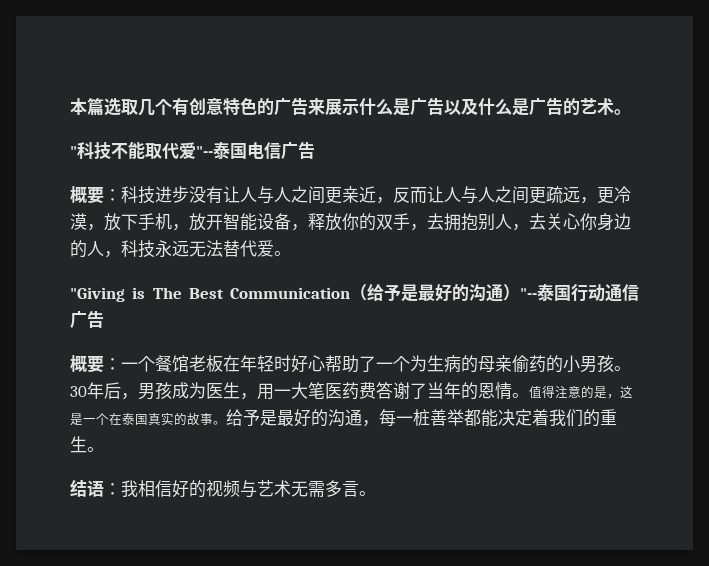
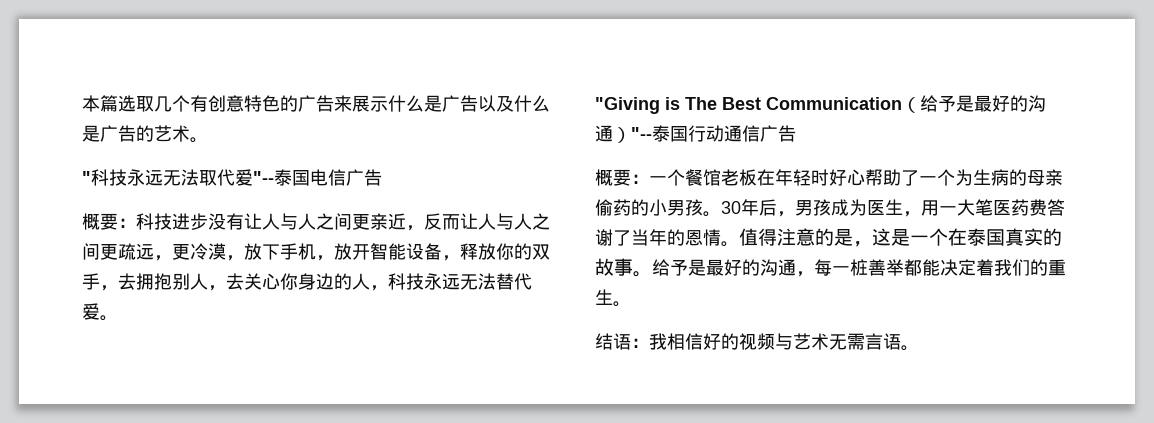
[111,141,145,159] 不能 -> [127,169,199,186] 永远无法
[325,480,359,497] 多言 -> [865,333,901,350] 言语

